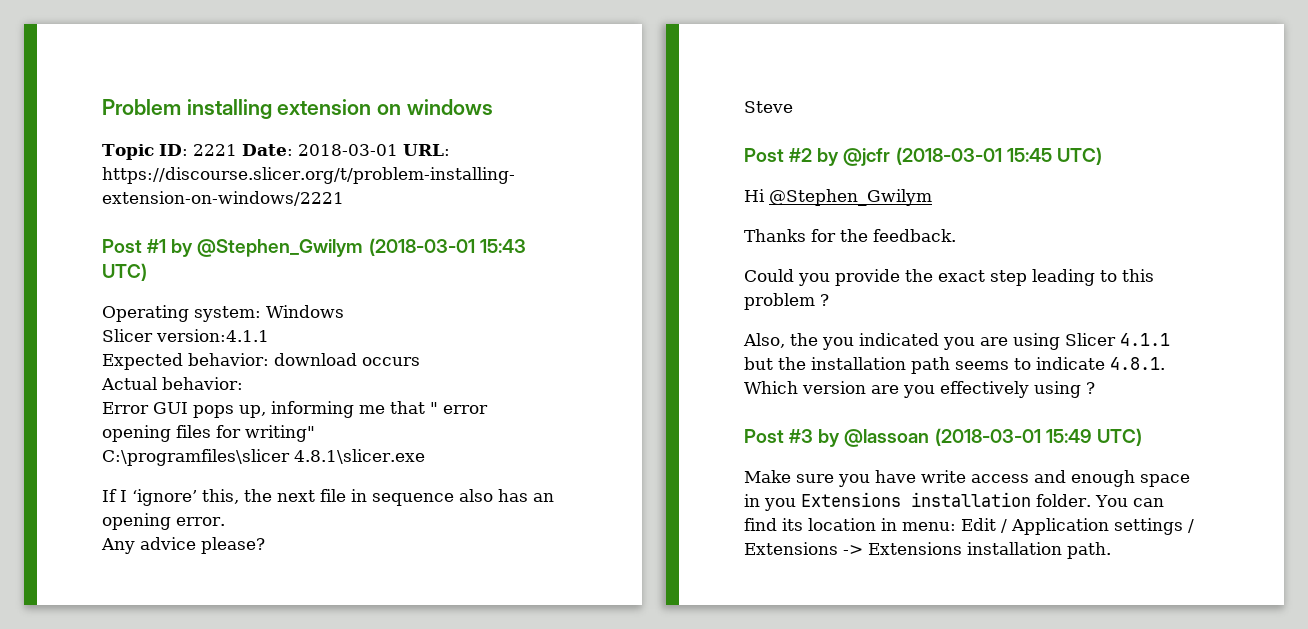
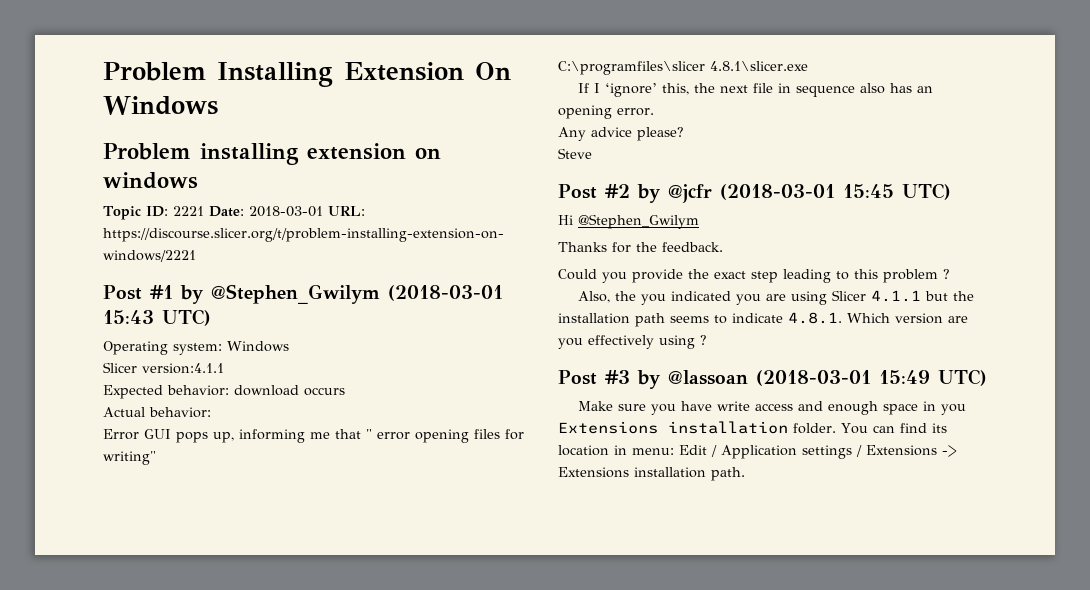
[102,99,181,115] Problem -> [103,62,511,87] [103,96,218,115] [103,143,191,160] Problem Installing Extension On Windows // Problem

